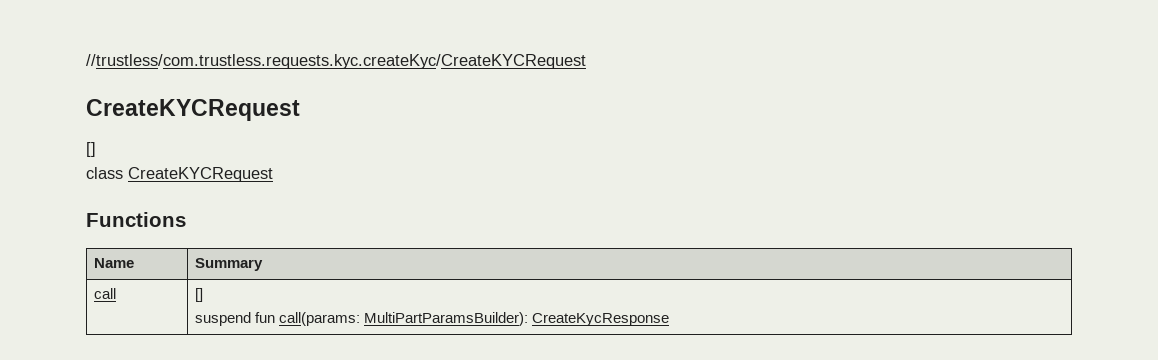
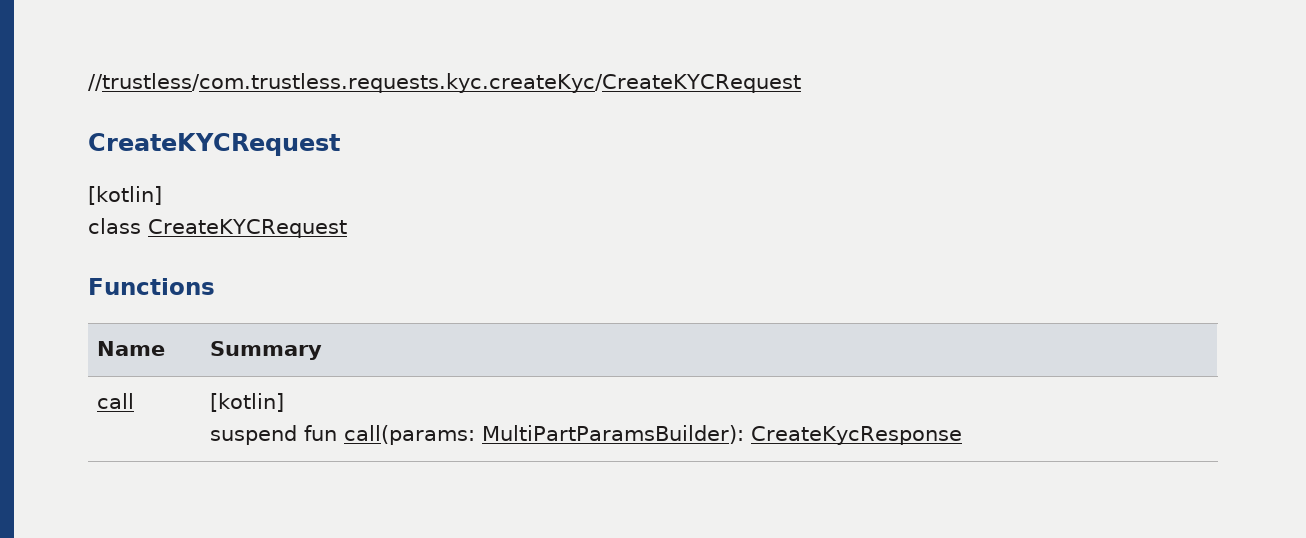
[86,142,96,157] [] -> [88,186,162,205] [kotlin]
[194,288,203,302] [] -> [209,393,284,412] [kotlin]

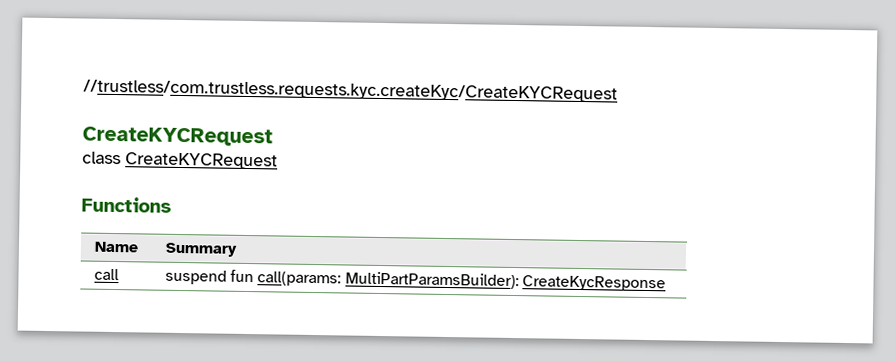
[88,186,162,205] // [kotlin] -> (273, 136) none
[209,393,284,412] [kotlin] // -> (119, 274) none

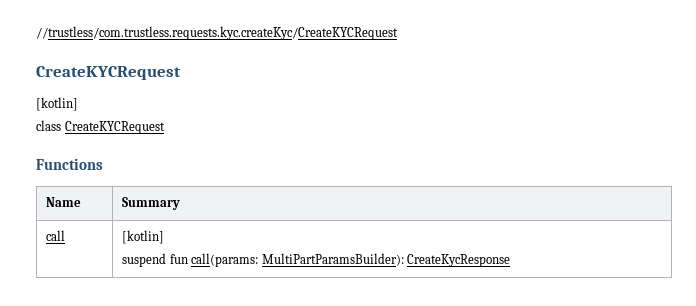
(273, 136) none -> [36,97,78,111] // [kotlin]
(119, 274) none -> [122,230,165,244] [kotlin] //

